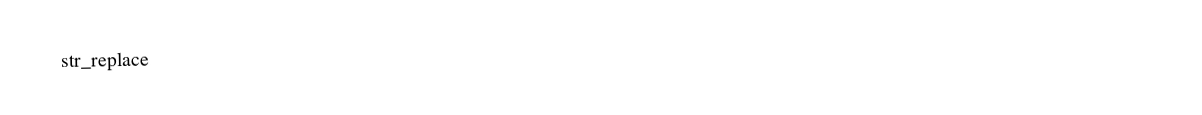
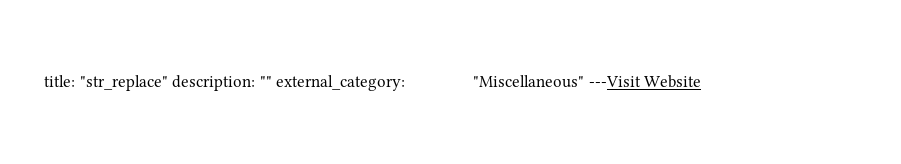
[60,51,150,73] str_replace -> [44,75,702,91] title: "str_replace" description: "" external_category: "Miscellaneous" ---Visit Website

